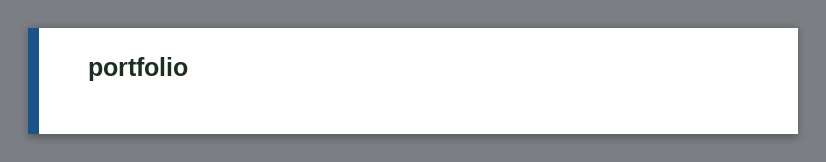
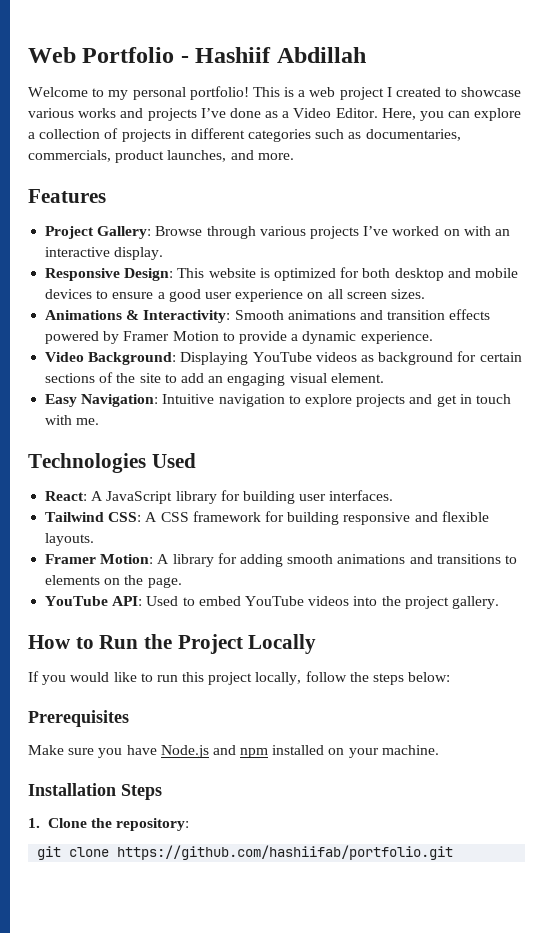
[88,57,188,81] portfolio -> [28,47,366,63] [28,86,522,100] [28,108,522,121] [28,128,461,142] [28,150,294,163] [28,189,106,203] [45,226,510,239] [45,247,164,260] [45,267,518,281] [45,289,425,302] [45,309,491,323] [45,331,433,344] [45,351,522,365] [45,372,384,386] [45,394,511,407] [45,415,100,425] [28,453,196,473] [45,490,394,504] [45,511,489,525] [45,533,95,546] [45,553,517,567] [45,575,182,588] [45,596,499,609] [28,634,317,654] [28,671,451,685] [28,710,129,727] [28,745,439,758] [28,783,162,800] [28,818,190,831] [37,845,454,860] Web Portfolio - Hashiif Abdillah // Welcome to my personal portfolio! This is a web project I created to showcase various works and projects I’ve done as a Video Editor. Here, you can explore a collection of projects in different categories such as documentaries, commercials, product launches, and more. // Features // Project Gallery: Browse through various projects I’ve worked on with an interactive display. // Responsive Design: This website is optimized for both desktop and mobile devices to ensure a good user experience on all screen sizes. // Animations & Interactivity: Smooth animations and transition effects powered by Framer Motion to provide a dynamic experience. // Video Background: Displaying YouTube videos as background for certain sections of the site to add an engaging visual element. // Easy Navigation: Intuitive navigation to explore projects and get in touch with me. // Technologies Used // React: A JavaScript library for building user interfaces. // Tailwind CSS: A CSS framework for building responsive and flexible layouts. // Framer Motion: A library for adding smooth animations and transitions to elements on the page. // YouTube API: Used to embed YouTube videos into the project gallery. // How to Run the Project Locally // If you would like to run this project locally, follow the steps below: // Prerequisites // Make sure you have Node.js and npm installed on your machine. // Installation Steps // 1. Clone the repository: // git clone https://github.com/hashiifab/portfolio.git

